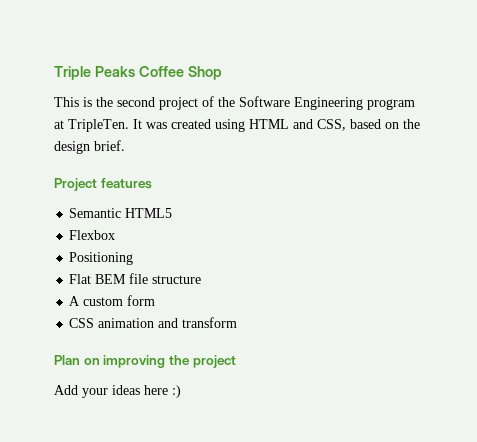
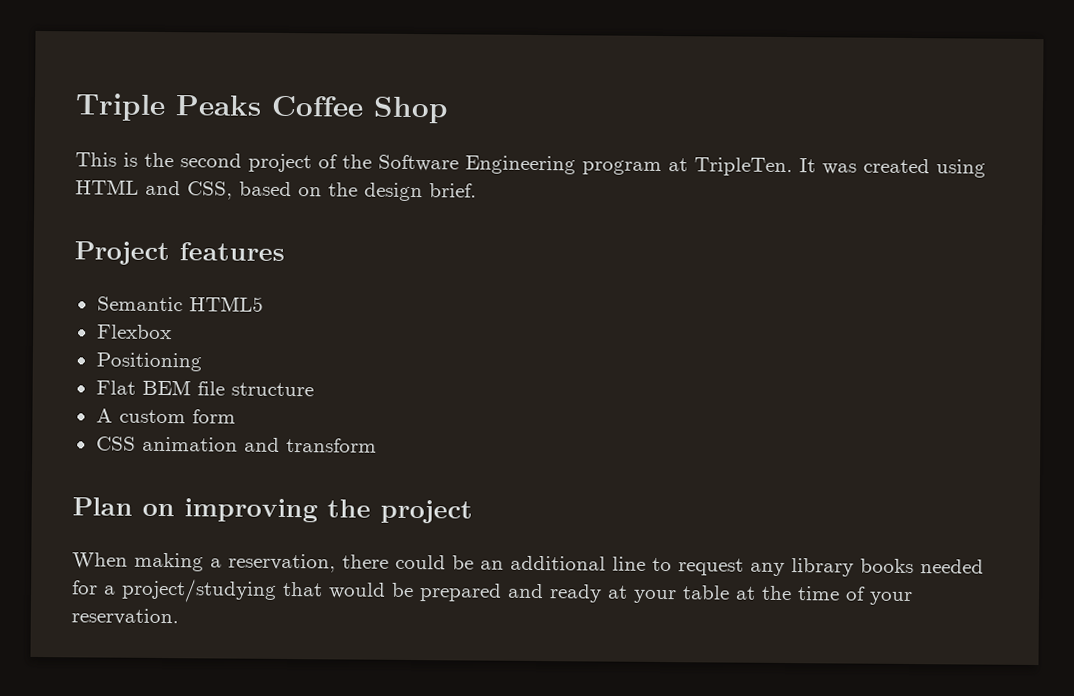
[54,385,181,398] Add your ideas here :) -> [72,552,984,577] [72,578,913,606] [71,608,179,626] When making a reservation, there could be an additional line to request any library books needed for a project/studying that would be prepared and ready at your table at the time of your reservation.

